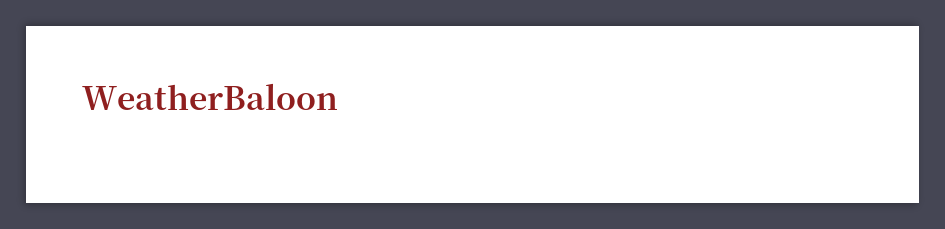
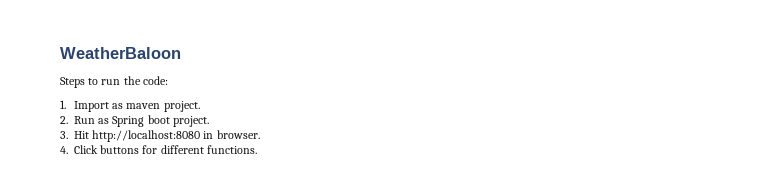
(338, 96) none -> [60,76,168,88] [60,100,200,112] [60,115,209,127] [60,130,260,142] [60,145,257,154] // Steps to run the code: // 1. Import as maven project. // 2. Run as Spring boot project. // 3. Hit http://localhost:8080 in browser. // 4. Click buttons for different functions.

